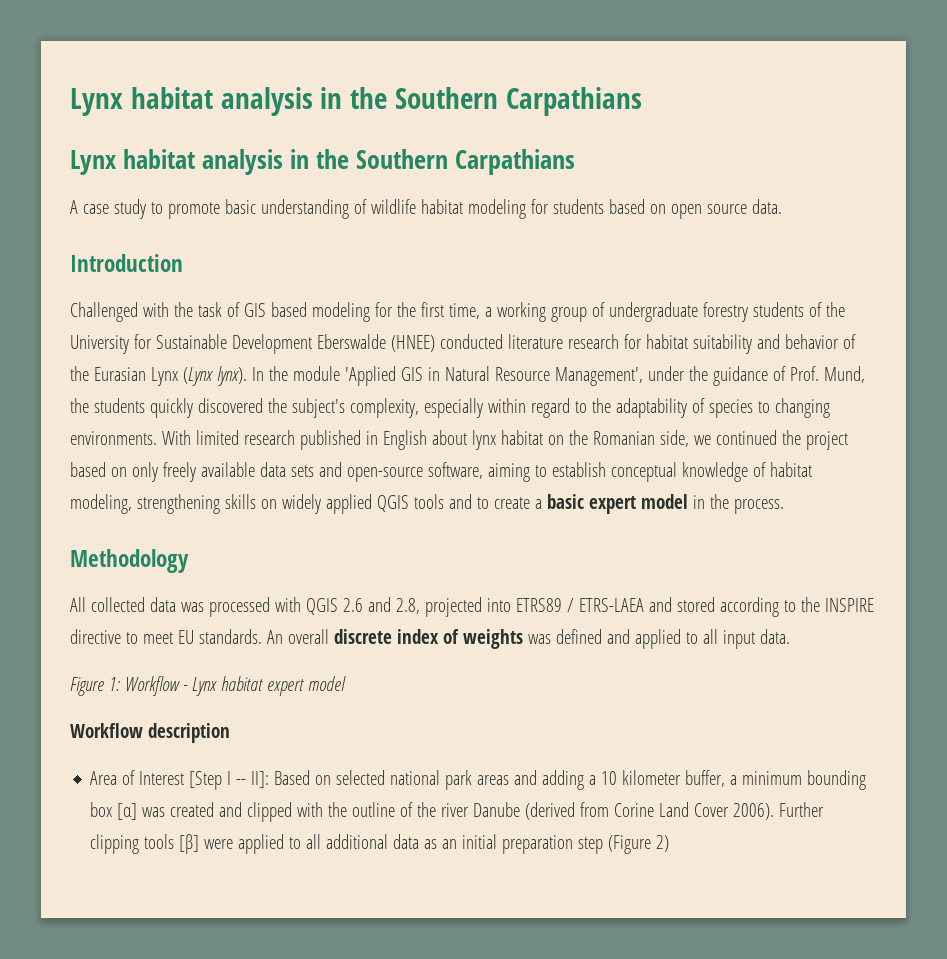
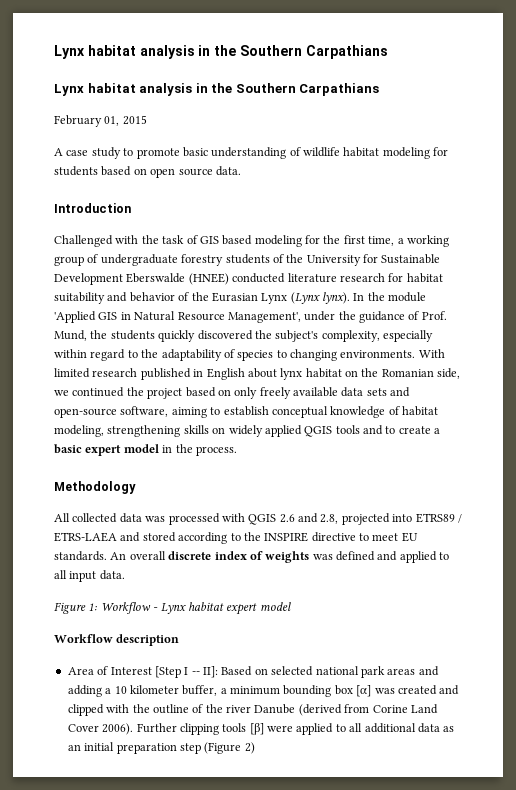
(576, 162) none -> [54,115,147,127] // February 01, 2015

